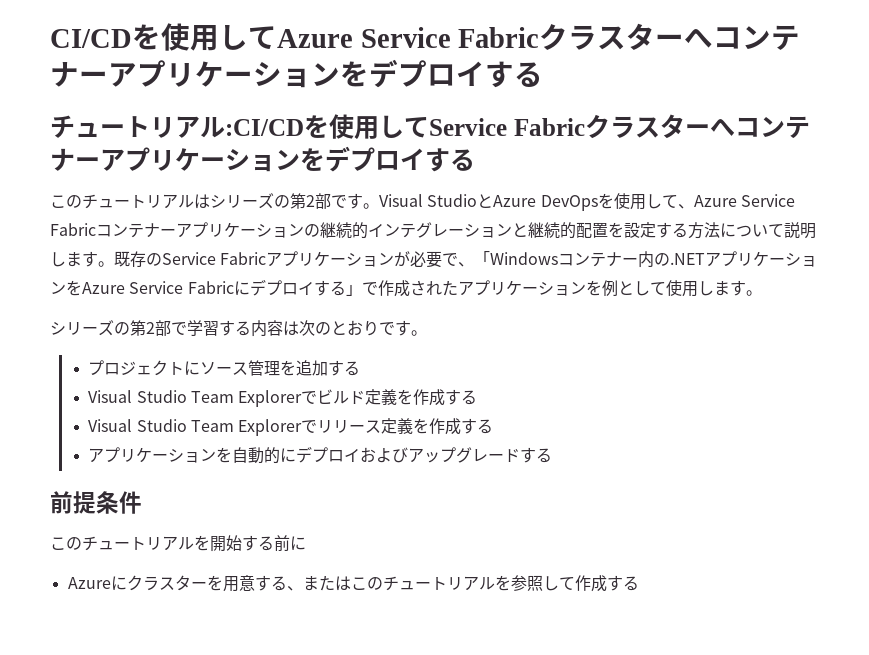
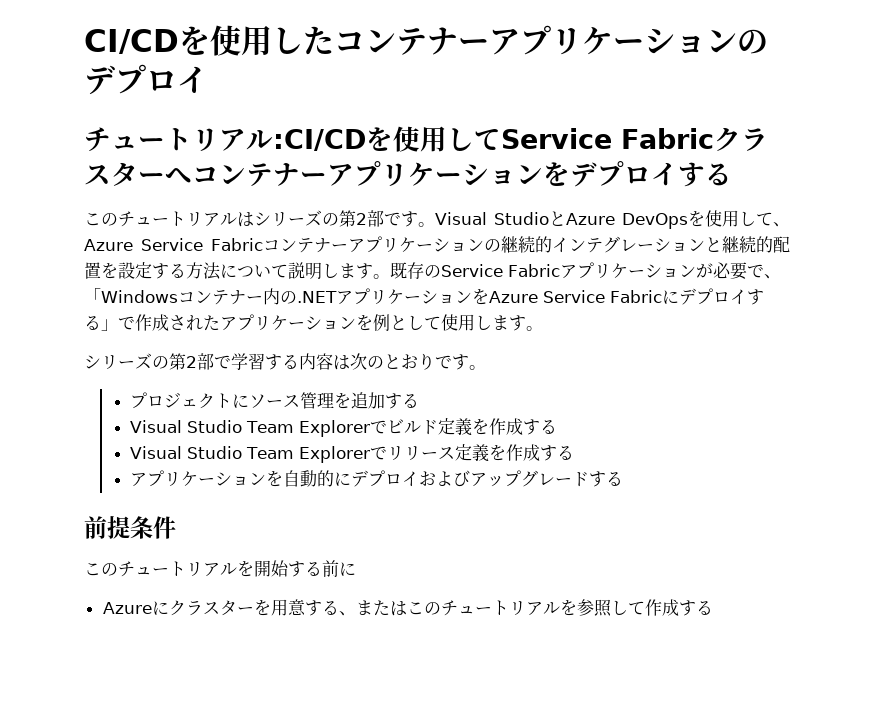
[248,23,801,50] [50,59,543,88] てAzure Service Fabricクラスターへコンテナーアプリケーションをデプロイする -> [303,25,768,55] [84,64,208,95] たコンテナーアプリケーションのデプロイ

